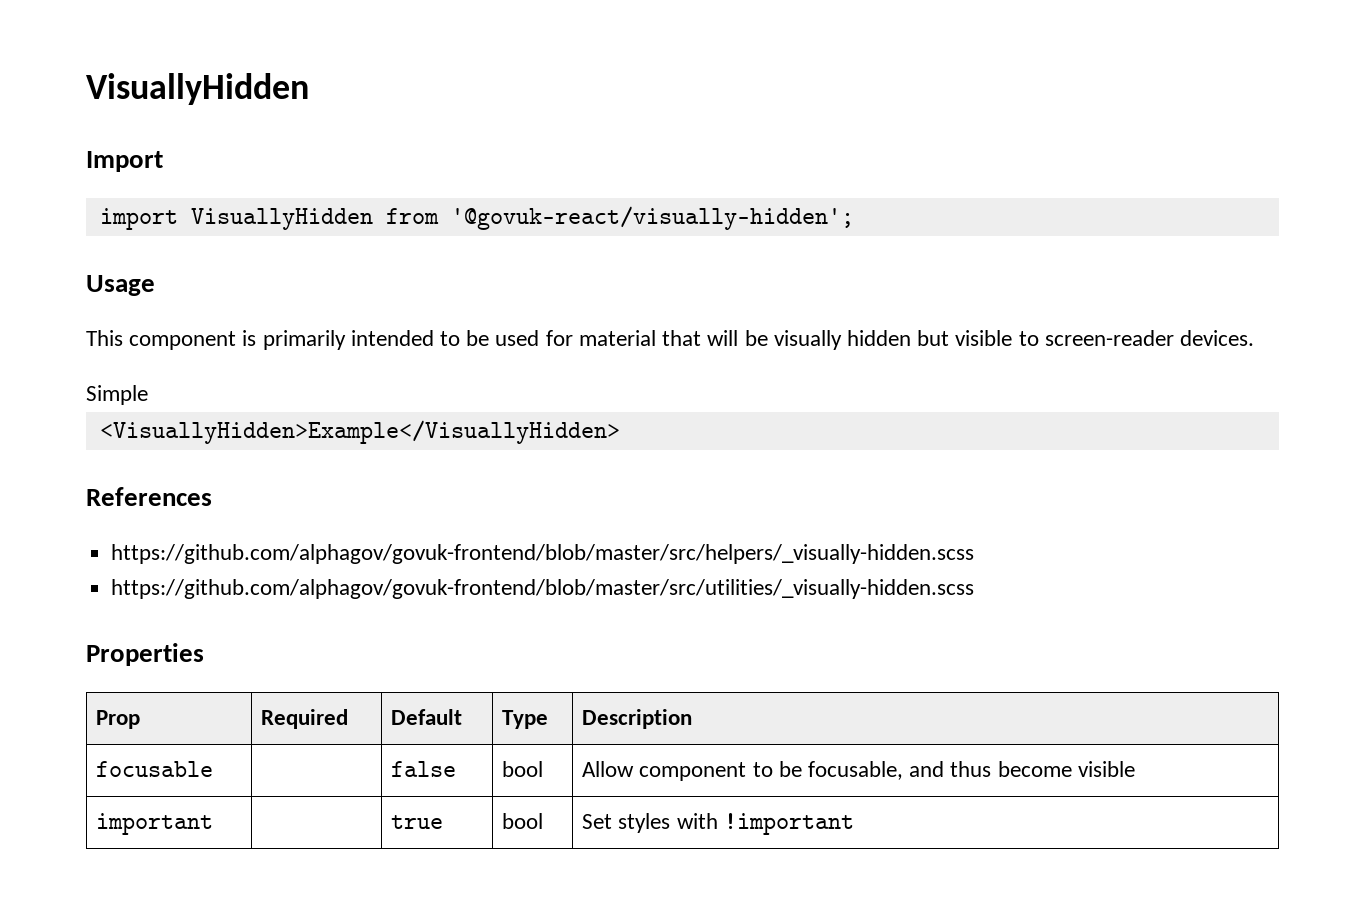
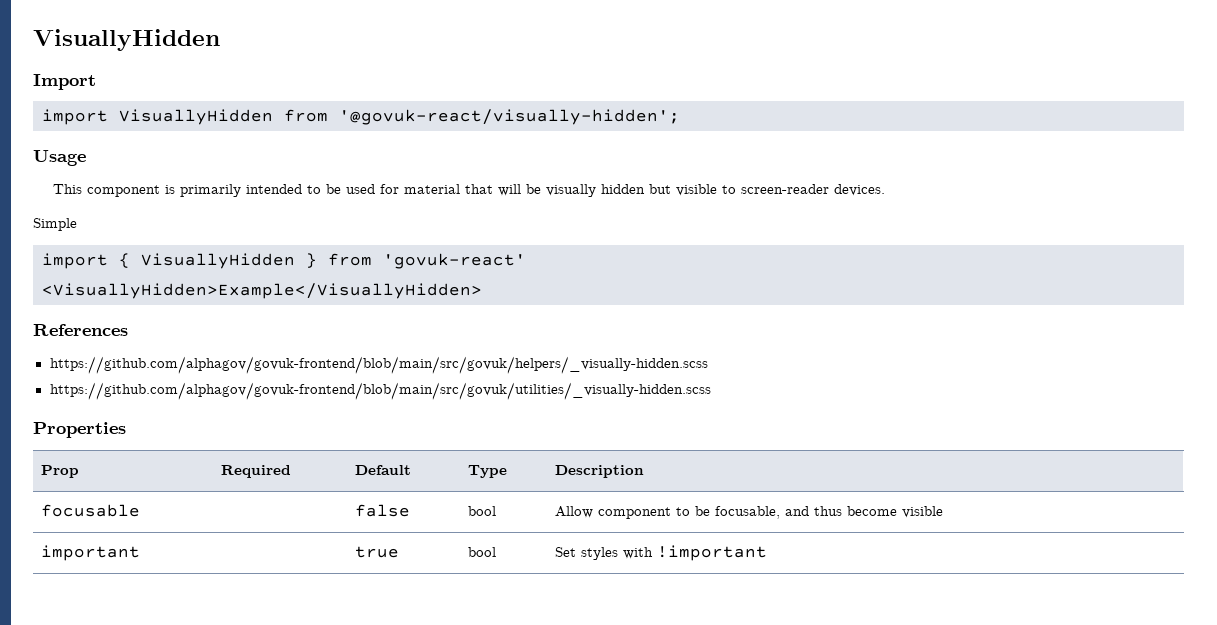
(148, 395) none -> [42,253,526,269] // import { VisuallyHidden } from 'govuk-react'
[111,544,975,564] [111,579,975,599] https://github.com/alphagov/govuk-frontend/blob/master/src/helpers/_visually-hidden.scss // https://github.com/alphagov/govuk-frontend/blob/master/src/utilities/_visually-hidden.scss -> [49,356,708,374] [49,382,711,400] https://github.com/alphagov/govuk-frontend/blob/main/src/govuk/helpers/_visually-hidden.scss // https://github.com/alphagov/govuk-frontend/blob/main/src/govuk/utilities/_visually-hidden.scss

